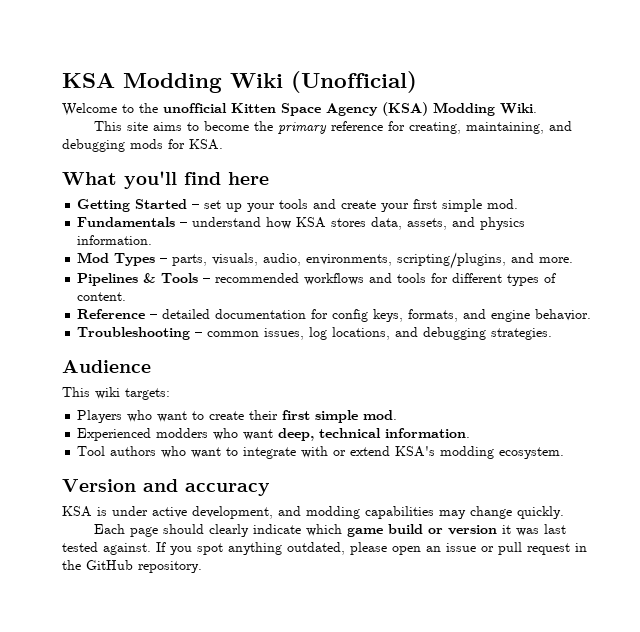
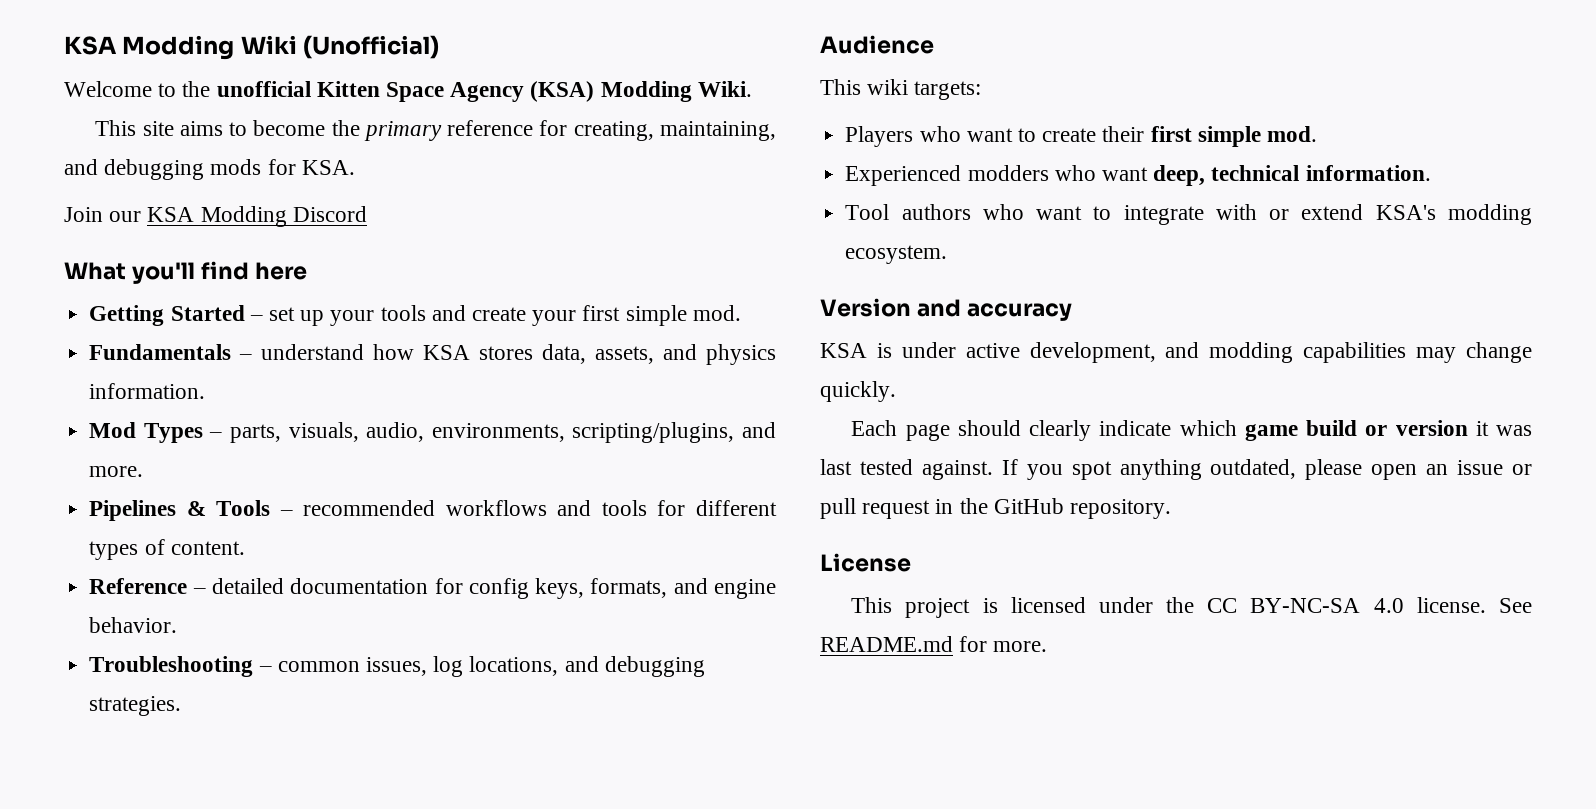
(223, 144) none -> [64,206,367,227] // Join our KSA Modding Discord
(202, 567) none -> [820,553,911,572] [851,597,1532,618] [820,636,1048,652] // License // This project is licensed under the CC BY-NC-SA 4.0 license. See README.md for more.

